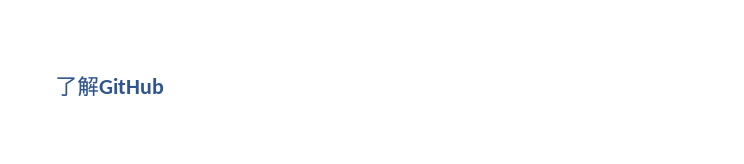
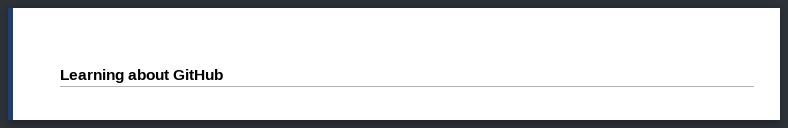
[55,76,99,97] 了解 -> [60,69,170,83] Learning about

